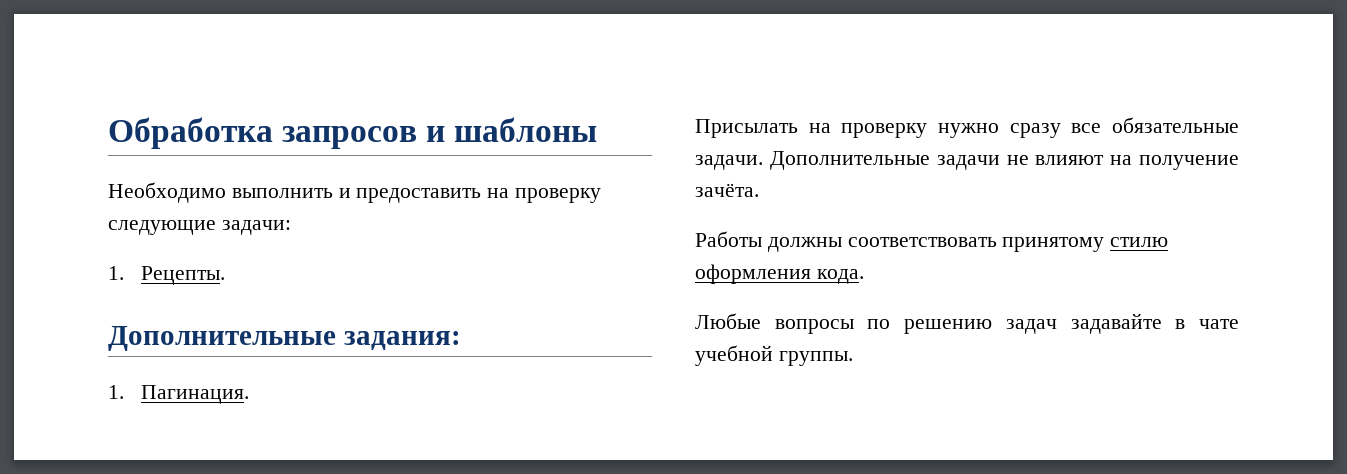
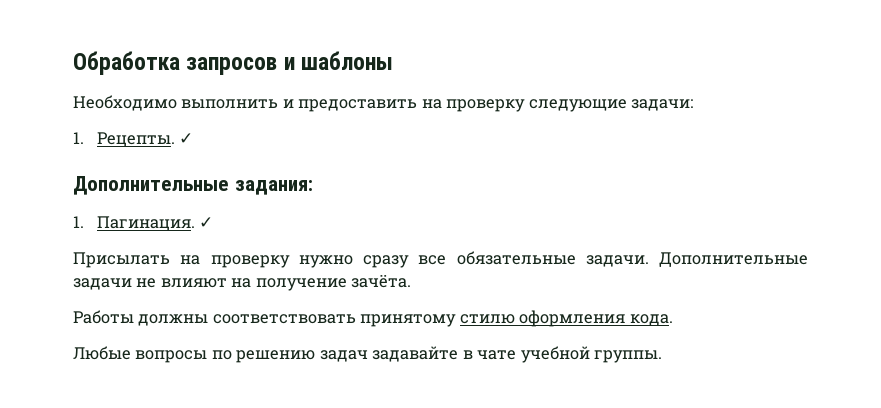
(225, 275) none -> [179,133,194,144] ✓
(249, 394) none -> [199,217,214,228] ✓

